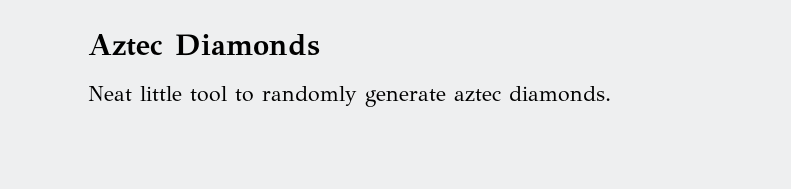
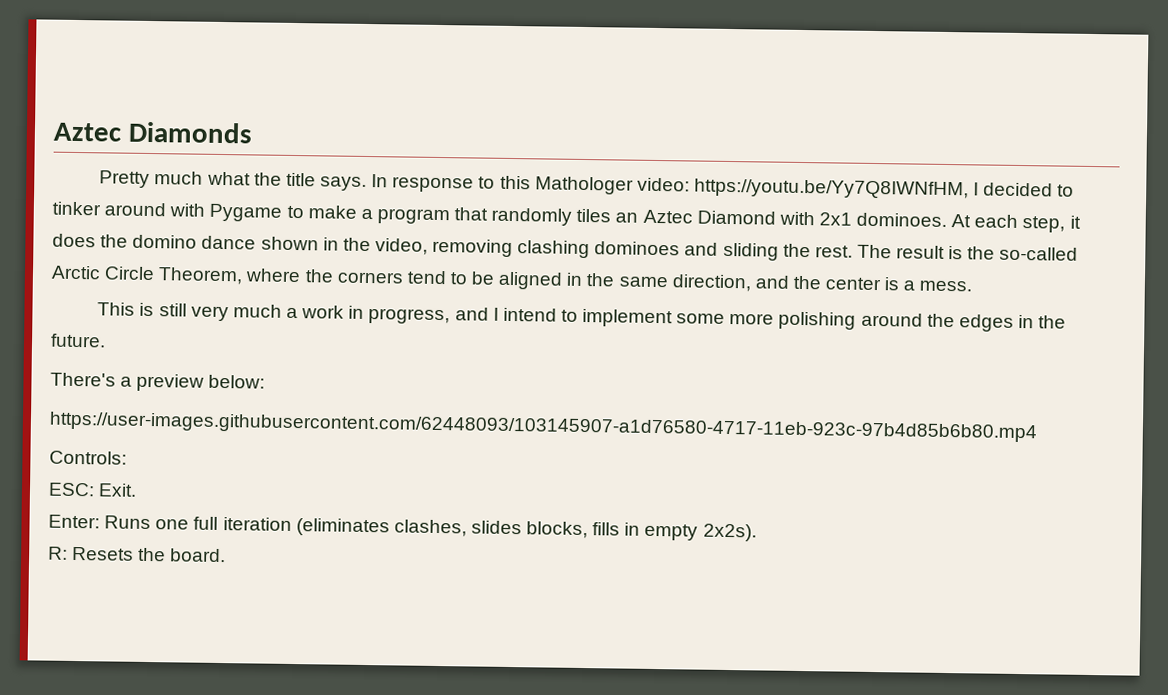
[88,86,611,107] Neat little tool to randomly generate aztec diamonds. -> [99,170,1075,200] [52,201,1081,233] [52,233,1079,261] [51,265,973,292] [97,302,1067,332] [50,333,106,348] [50,372,266,392] [49,411,1037,443] [49,450,127,465] [48,482,138,497] [48,514,757,542] [48,546,227,563] Pretty much what the title says. In response to this Mathologer video: https://youtu.be/Yy7Q8IWNfHM, I decided to tinker around with Pygame to make a program that randomly tiles an Aztec Diamond with 2x1 dominoes. At each step, it does the domino dance shown in the video, removing clashing dominoes and sliding the rest. The result is the so-called Arctic Circle Theorem, where the corners tend to be aligned in the same direction, and the center is a mess. // This is still very much a work in progress, and I intend to implement some more polishing around the edges in the future. // There's a preview below: // https://user-images.githubusercontent.com/62448093/103145907-a1d76580-4717-11eb-923c-97b4d85b6b80.mp4 // Controls: // ESC: Exit. // Enter: Runs one full iteration (eliminates clashes, slides blocks, fills in empty 2x2s). // R: Resets the board.

